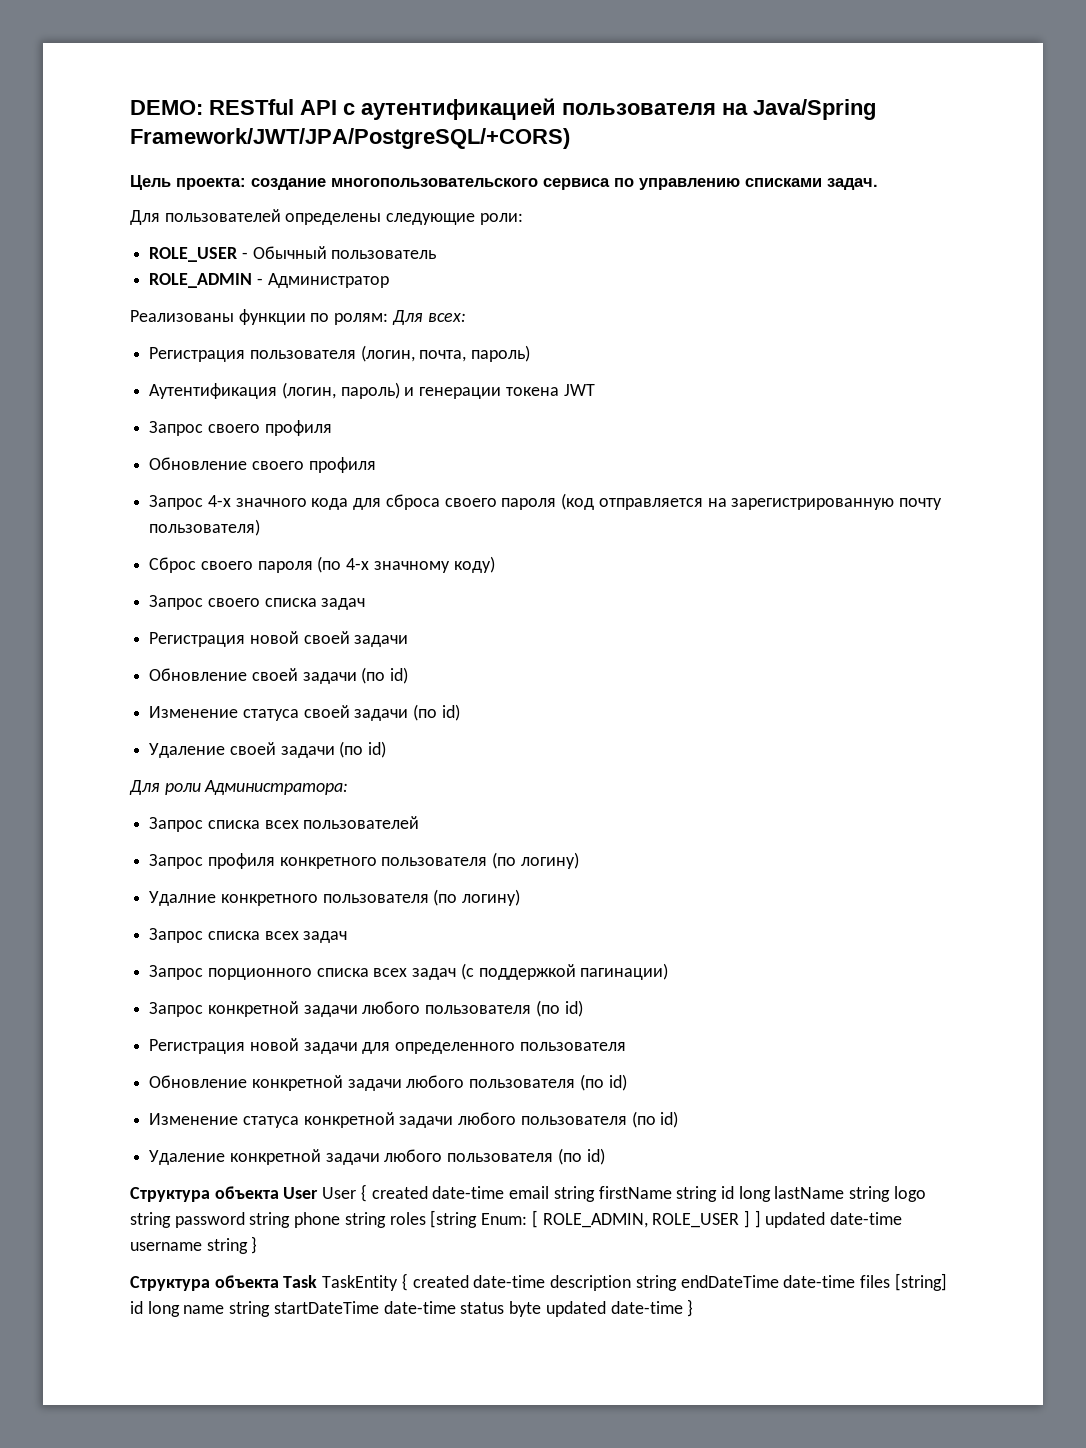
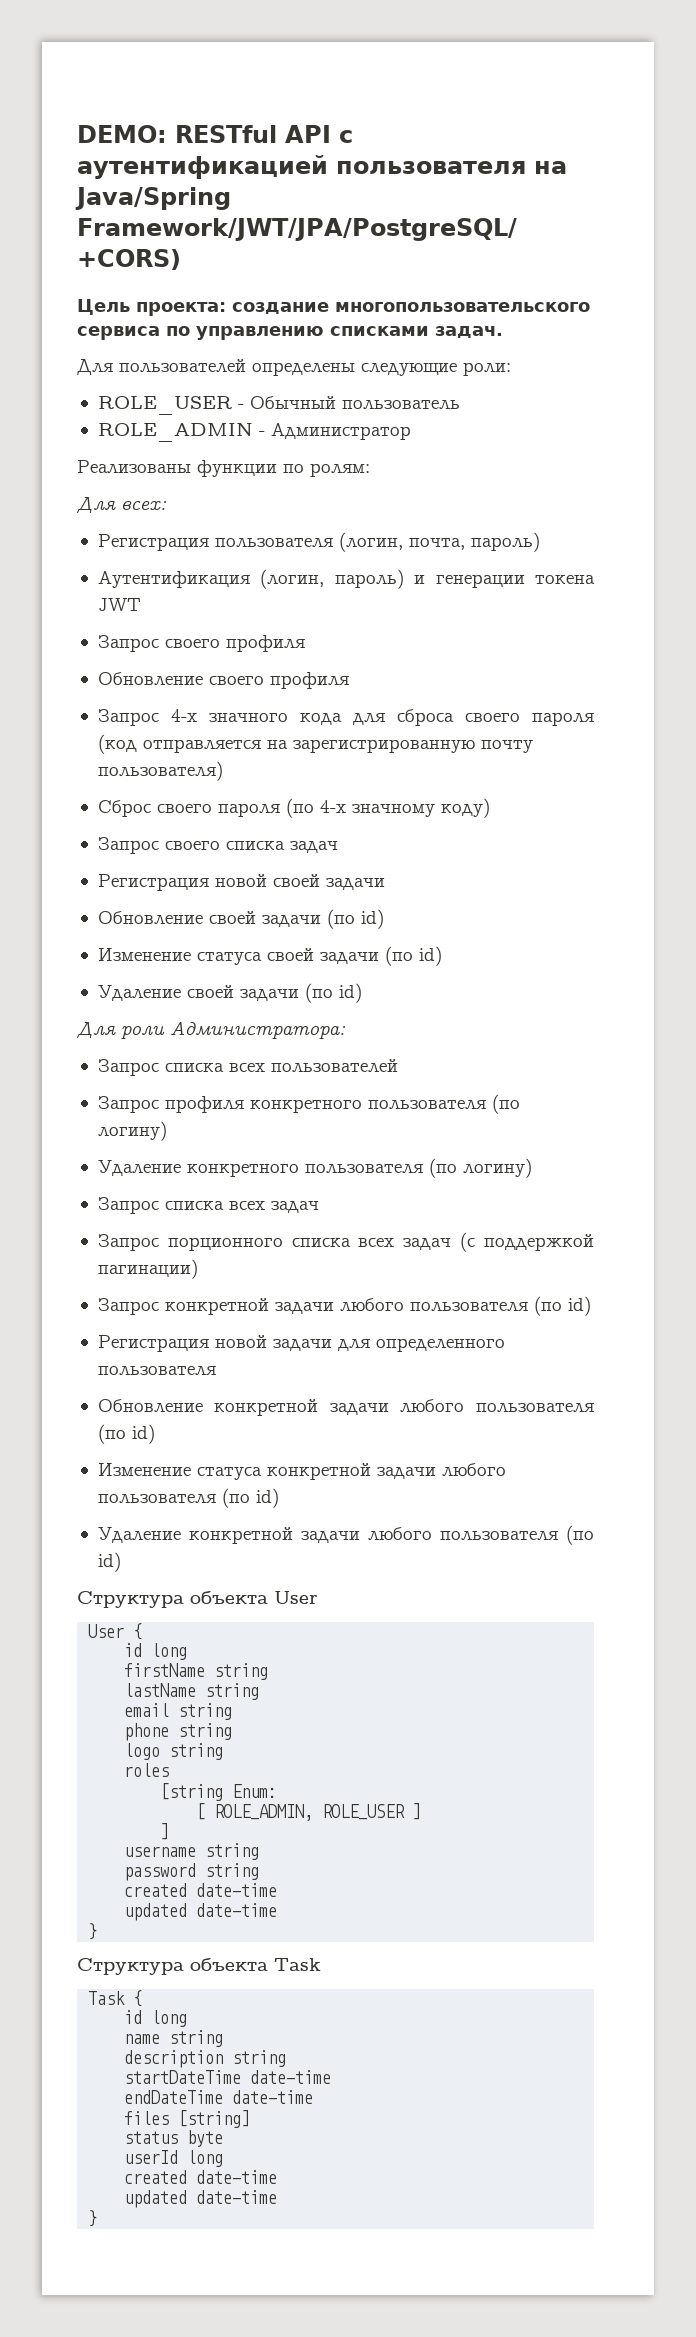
(389, 319) none -> (370, 470) //
[149,891,217,906] Удалние -> [97,1160,181,1176] Удаление
(319, 1193) none -> (318, 1597) //
[371,1186,505,1199] created date-time -> [124,1643,188,1660] [124,1663,269,1680] [124,1683,260,1700] // id long // firstName string // lastName string //
[598,1186,926,1202] [130,1212,386,1228] firstName string id long lastName string logo string password string phone string -> [124,1723,233,1741] [124,1743,224,1760] // phone string // logo string //
(426, 1218) none -> (170, 1770) //
(528, 1219) none -> (278, 1791) //
[754,1210,903,1228] [130,1238,248,1254] ] updated date-time username string -> [160,1823,170,1840] [124,1843,260,1860] [124,1863,260,1881] [124,1883,278,1897] [124,1903,278,1921] // ] // username string // password string // created date-time // updated date-time //
[322,1273,947,1291] [130,1301,683,1317] TaskEntity { created date-time description string endDateTime date-time files [string] id long name string startDateTime date-time status byte updated date-time -> [88,1990,143,2007] [124,2010,188,2027] [124,2030,224,2047] [124,2050,287,2068] [124,2070,332,2084] [124,2090,314,2104] [124,2110,251,2128] [124,2130,224,2147] [124,2150,224,2167] [124,2170,278,2184] [124,2190,278,2208] // Task { // id long // name string // description string // startDateTime date-time // endDateTime date-time // files [string] // status byte // userId long // created date-time // updated date-time //

